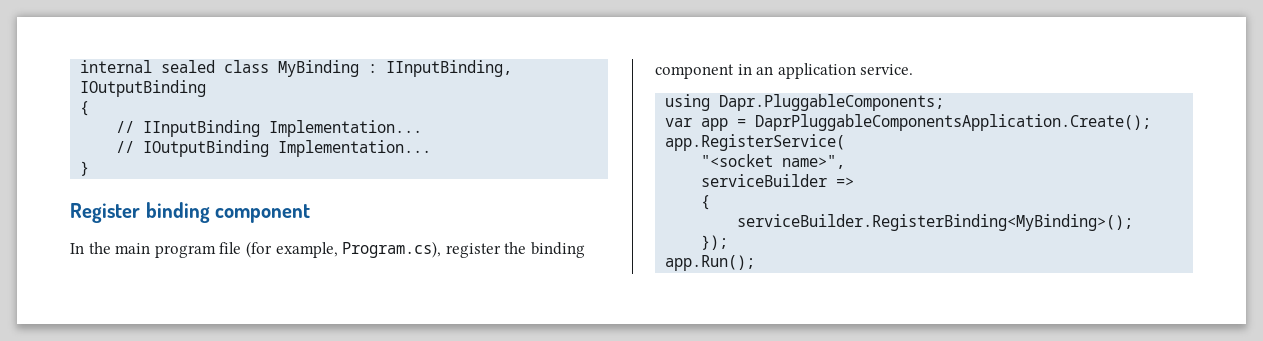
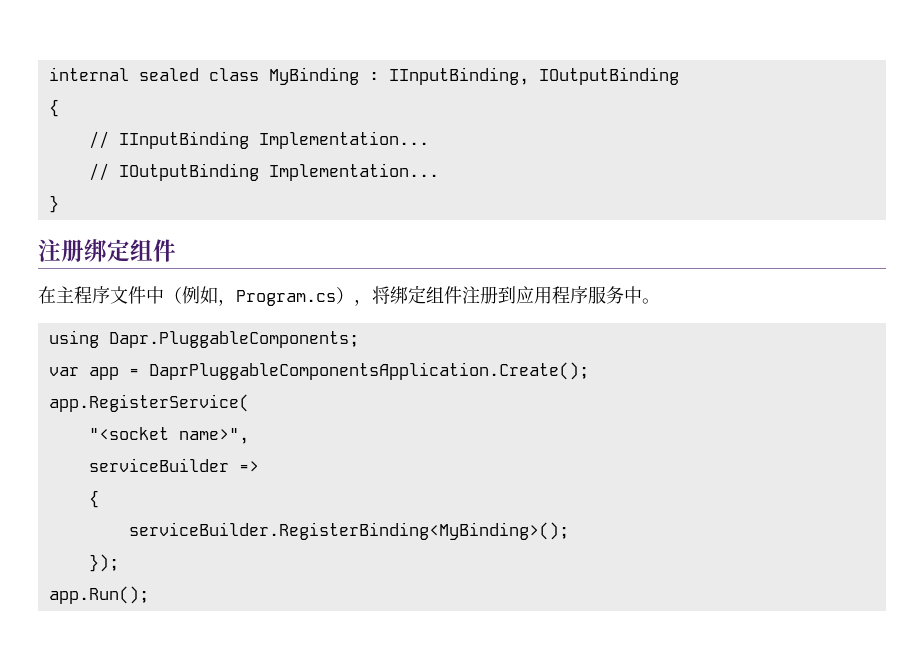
[70,202,311,223] [70,241,585,258] [655,63,914,79] Register binding component // In the main program file (for example, Program.cs), register the binding component in an application service. -> [38,239,176,262] [38,285,660,306] 注册绑定组件 // 在主程序文件中（例如，Program.cs），将绑定组件注册到应用程序服务中。

